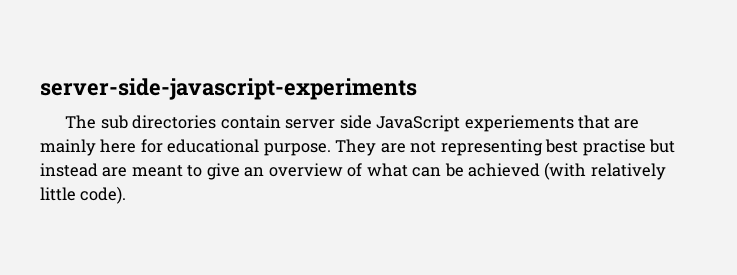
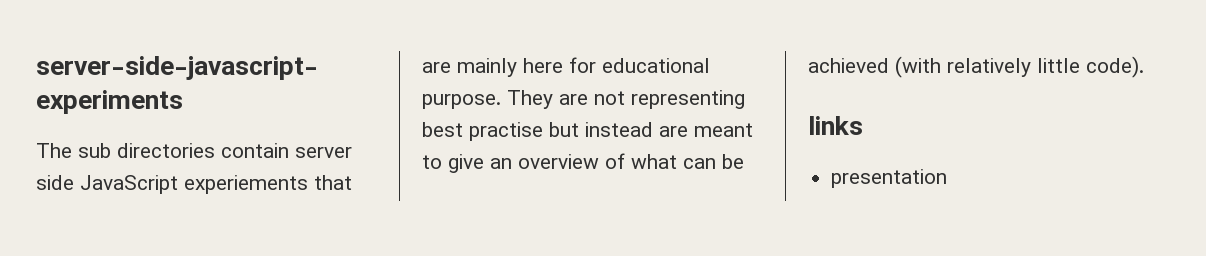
(127, 195) none -> [808,116,863,135] [831,169,948,188] // links // presentation

